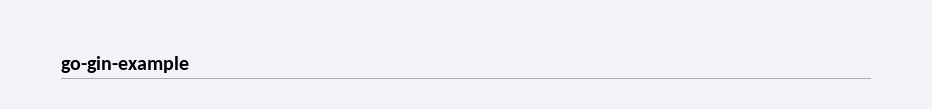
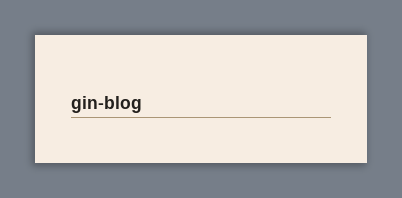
[61,56,189,73] go-gin-example -> [71,96,142,113] gin-blog

